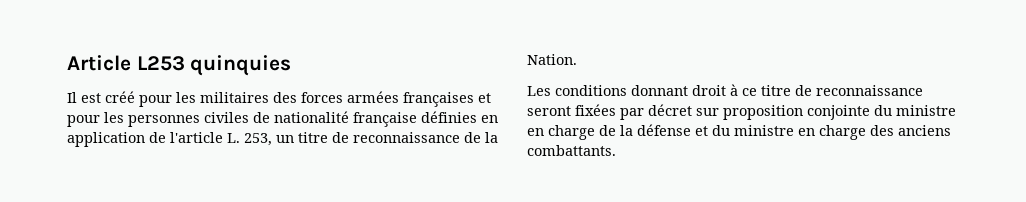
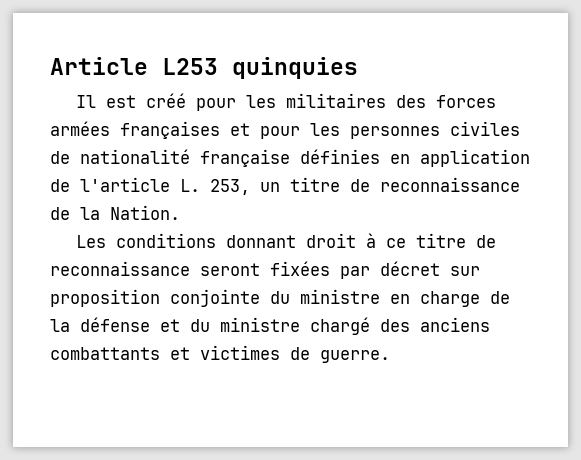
[798,125,951,140] [527,145,616,156] en charge des anciens combattants. -> [310,317,490,335] [50,345,390,363] chargé des anciens combattants et victimes de guerre.

